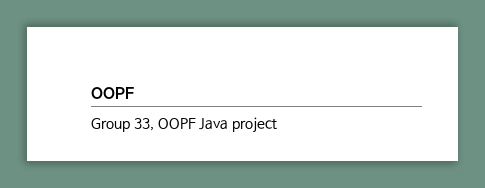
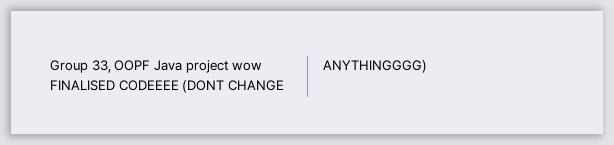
[91,87,134,99] OOPF // -> (50, 66) none
(278, 125) none -> [232,62,263,71] [50,80,284,93] [323,60,427,73] wow FINALISED CODEEEE (DONT CHANGE ANYTHINGGGG)

